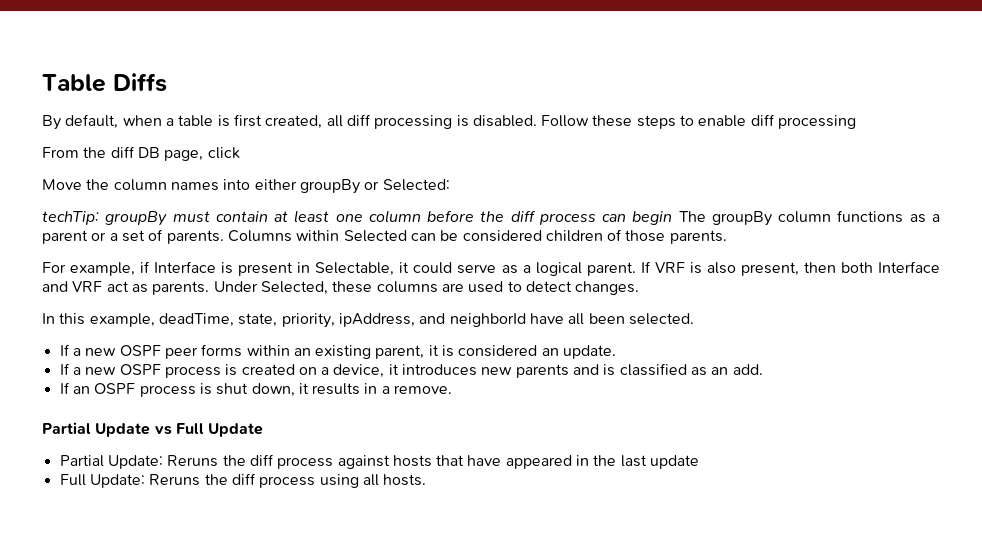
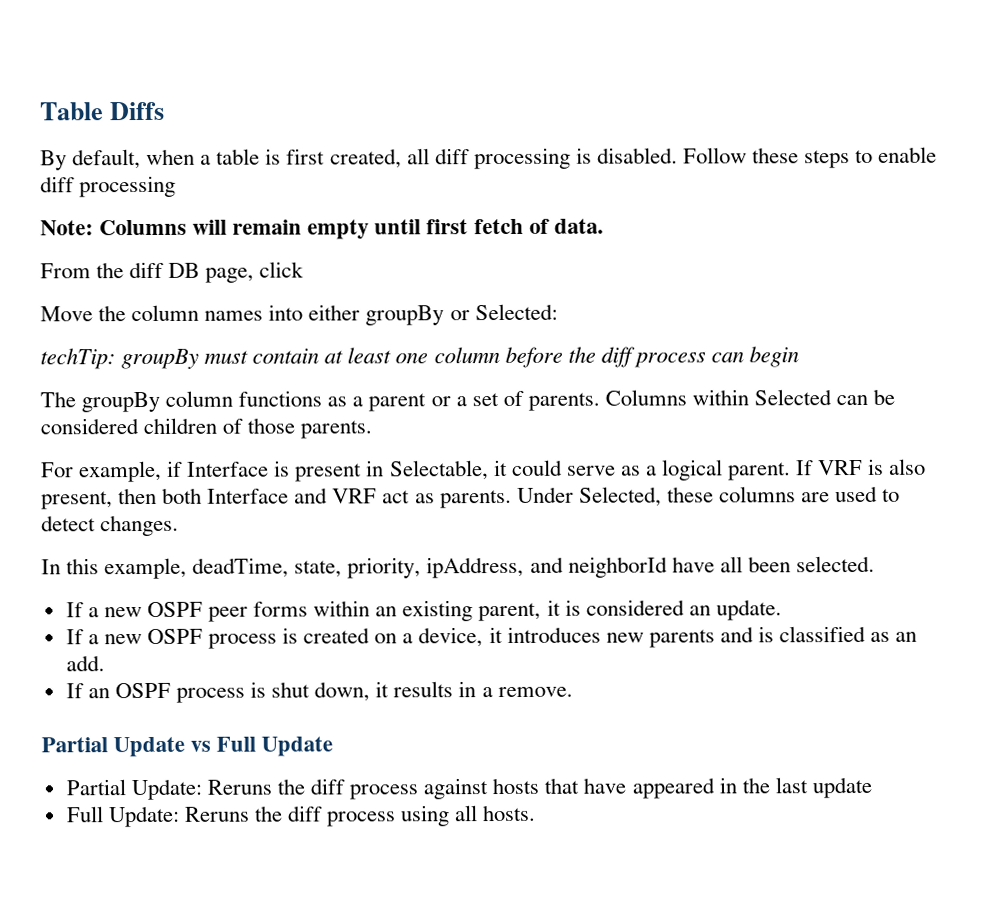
(857, 122) none -> [40,218,604,240] // Note: Columns will remain empty until first fetch of data.
(673, 218) none -> (799, 357) //

